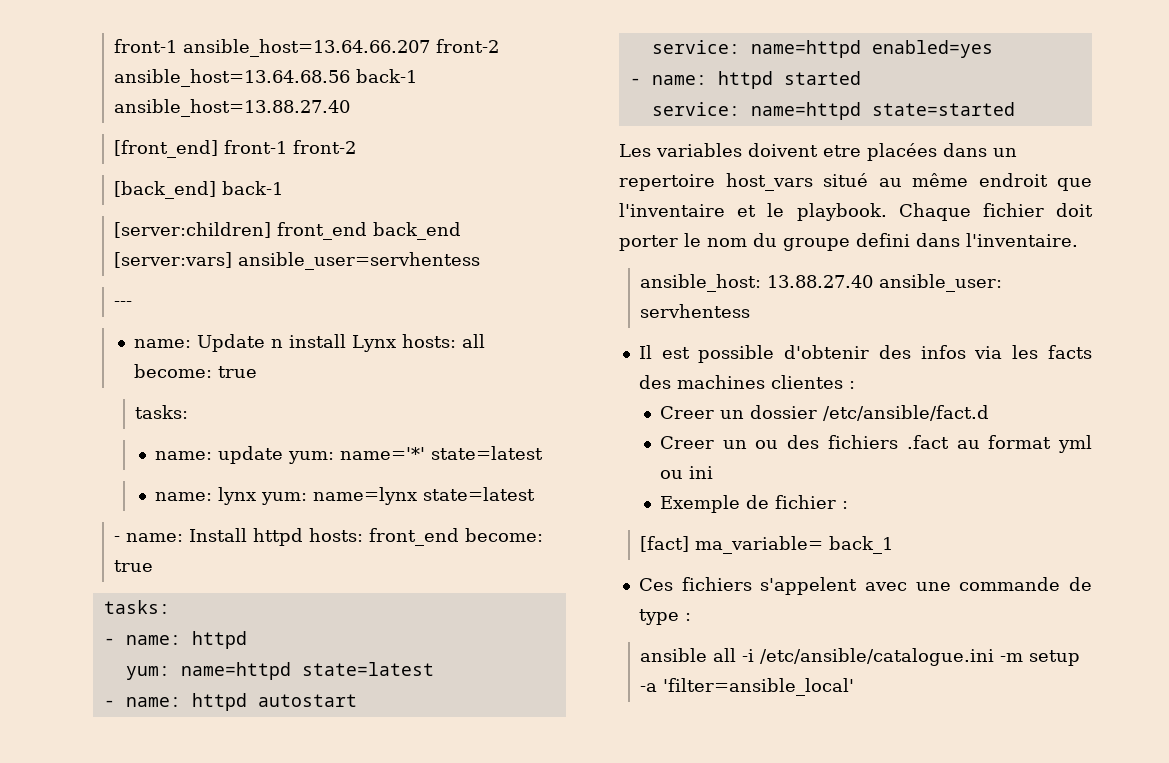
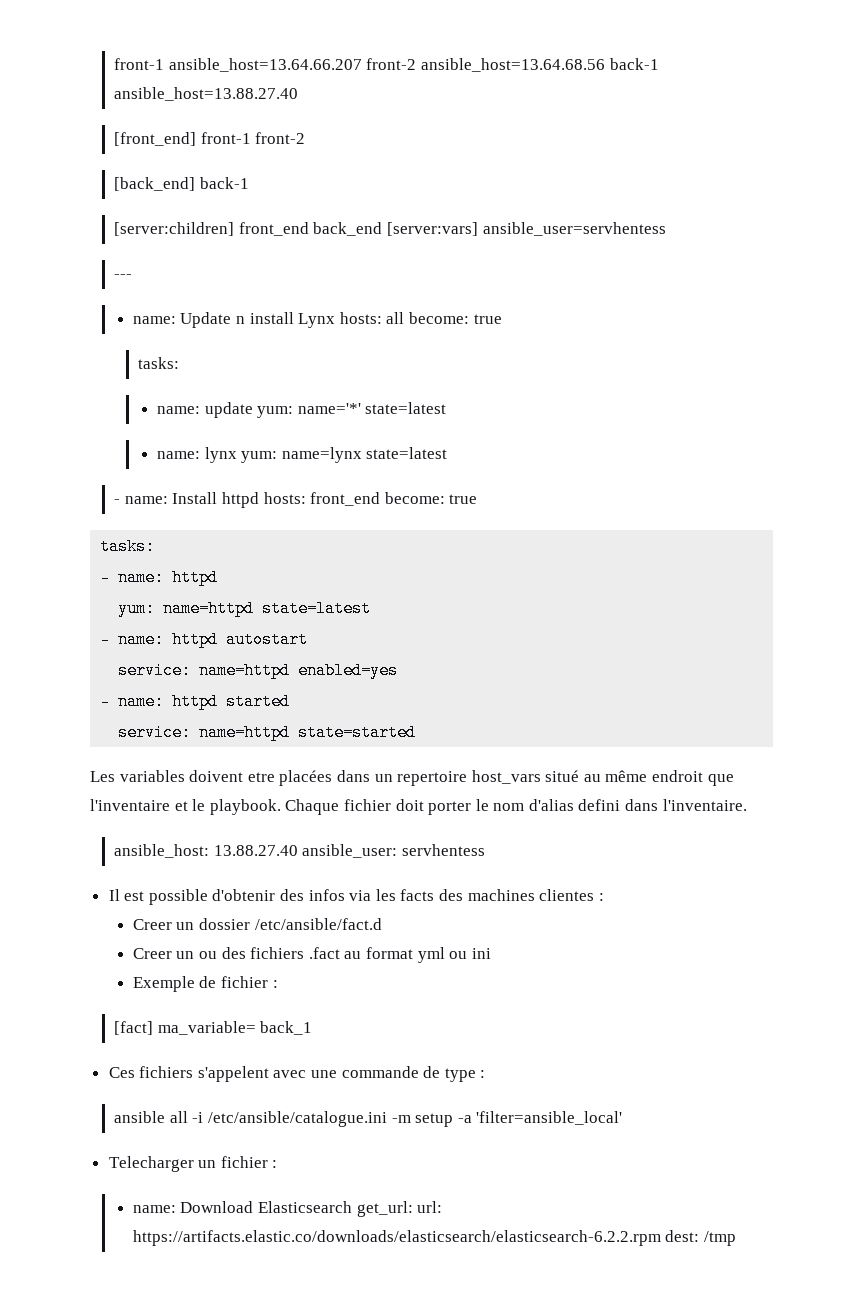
[753,233,850,251] du groupe -> [528,799,574,811] d'alias
(855, 687) none -> [108,1156,278,1172] [132,1201,443,1217] [132,1230,737,1246] // Telecharger un fichier : // name: Download Elasticsearch get_url: url: https://artifacts.elastic.co/downloads/elasticsearch/elasticsearch-6.2.2.rpm dest: /tmp

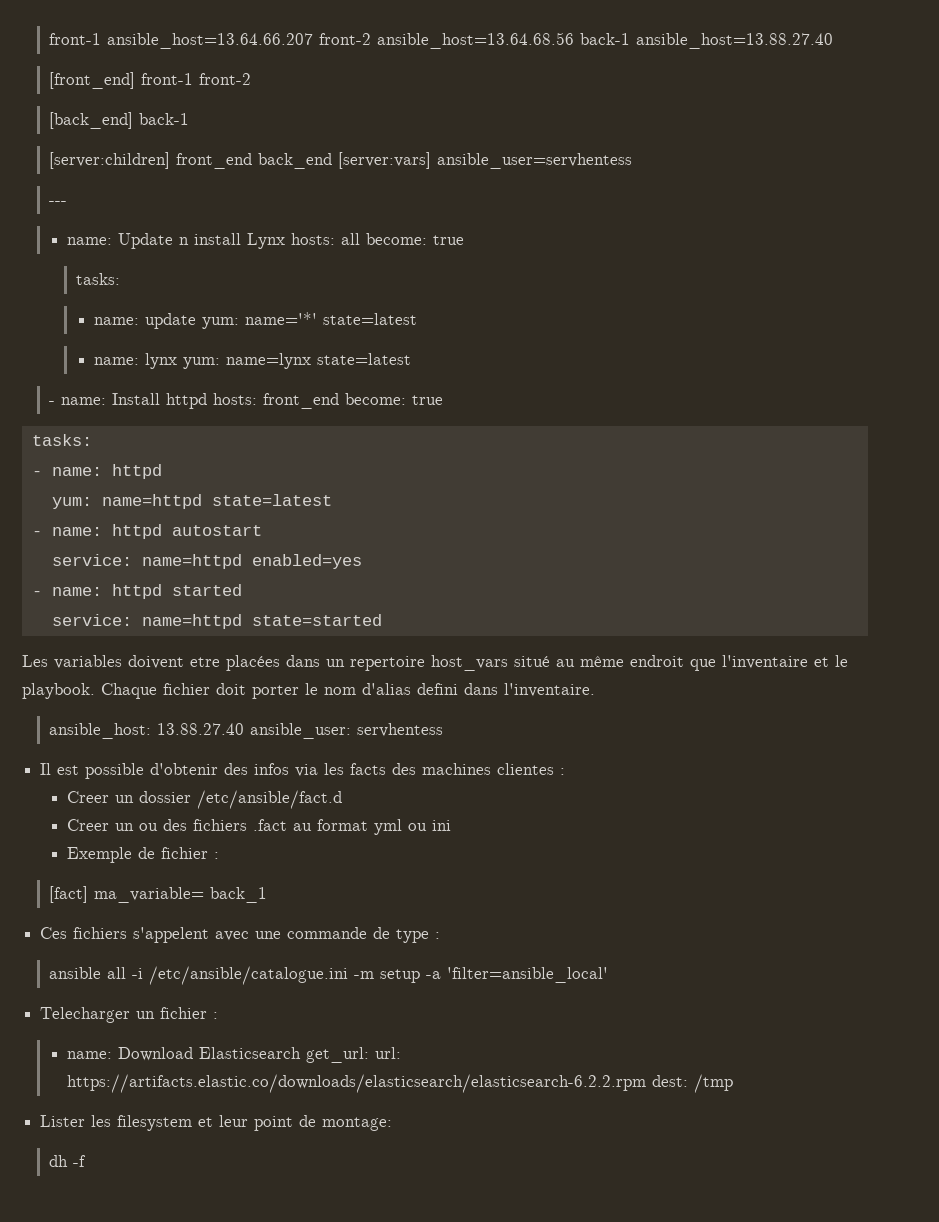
(737, 1238) none -> [40,1115,393,1131] [49,1155,87,1167] // Lister les filesystem et leur point de montage: // dh -f

